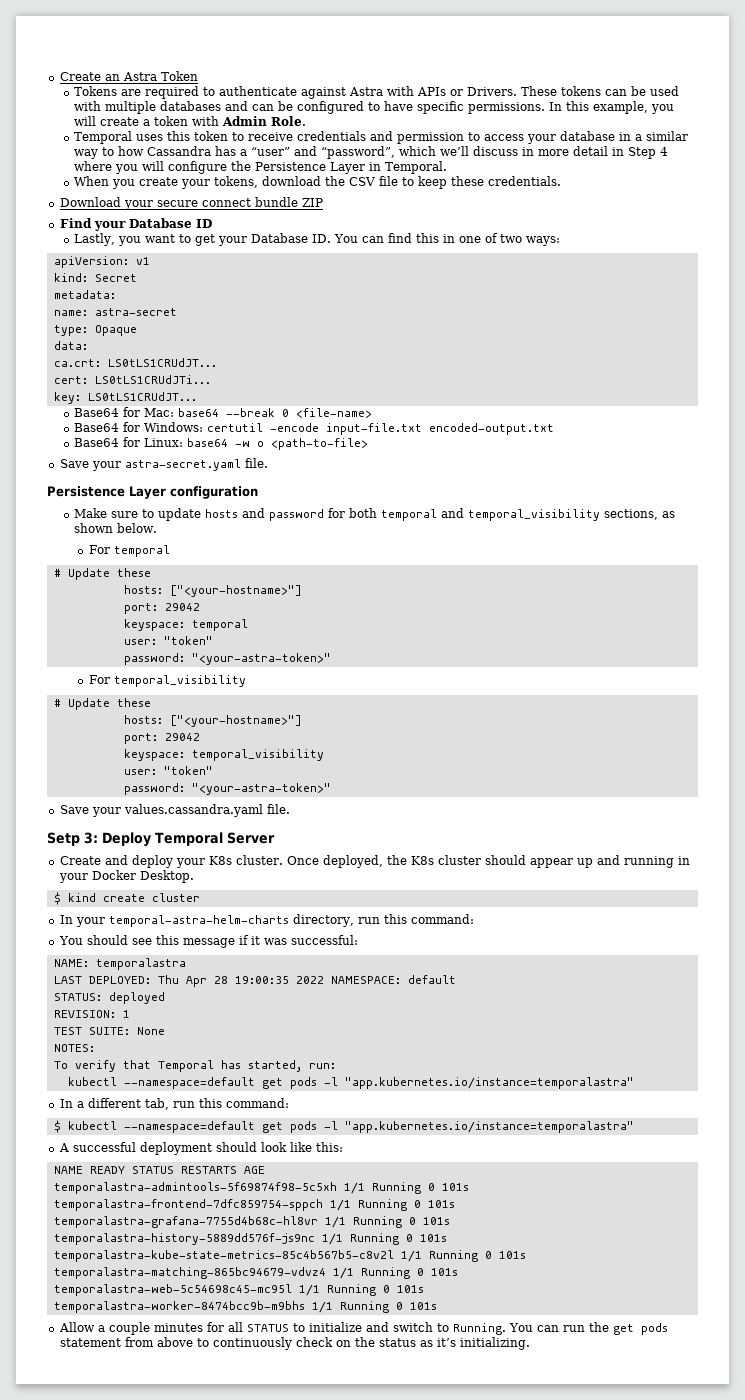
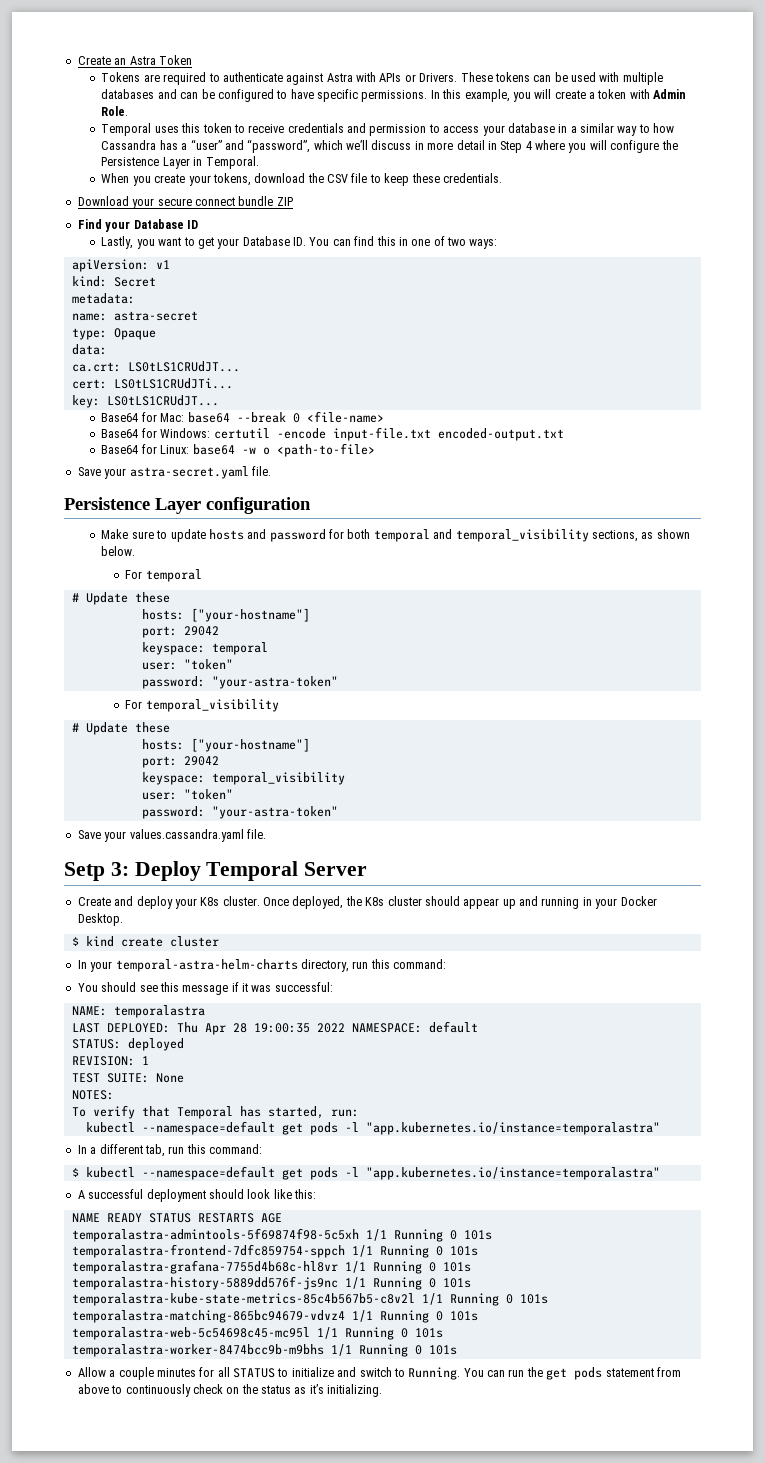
[169,585,302,597] ["<your-hostname>"] -> [190,608,310,622] ["your-hostname"]
[191,653,331,665] "<your-astra-token>" -> [211,676,338,689] "your-astra-token"
[169,715,302,727] ["<your-hostname>"] -> [190,738,310,752] ["your-hostname"]
[191,783,331,795] "<your-astra-token>" -> [211,806,338,819] "your-astra-token"

